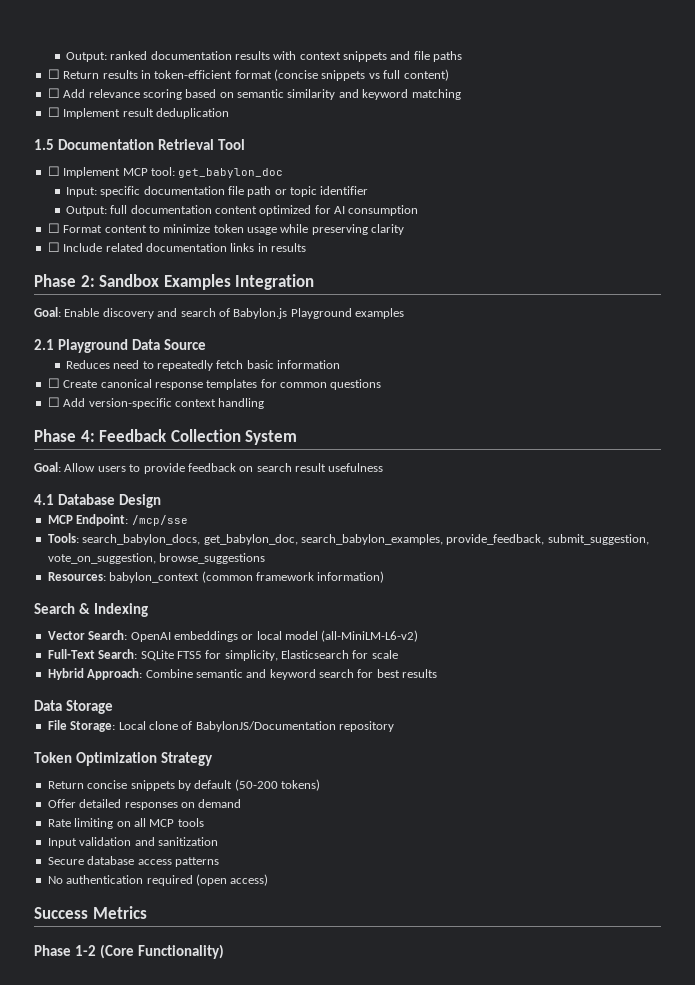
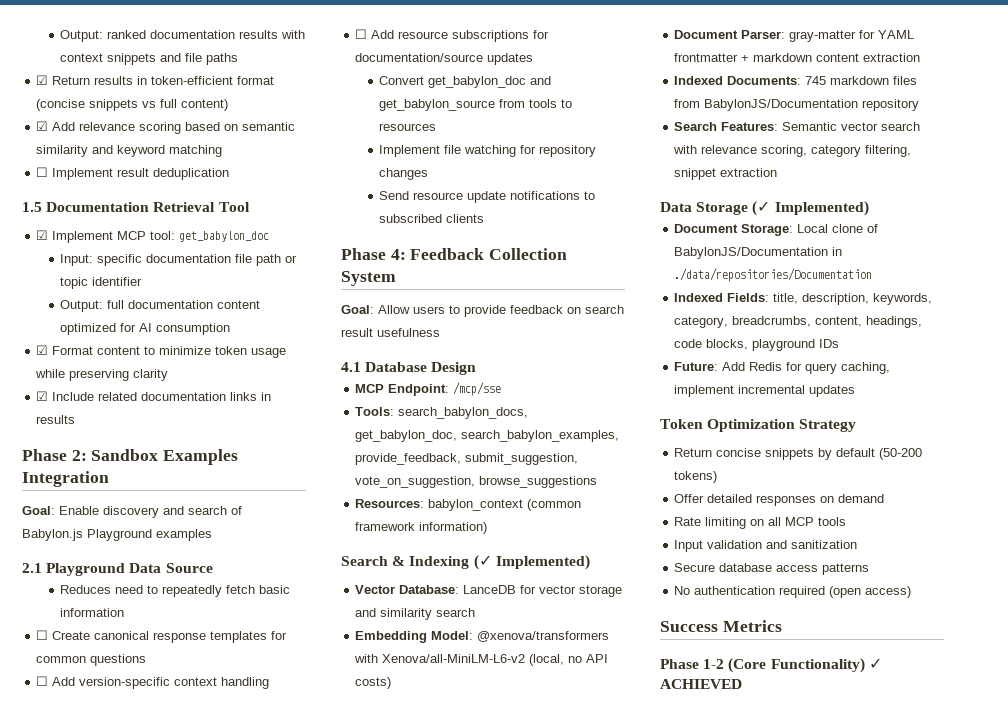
[47,69,60,79] ☐ -> [36,75,49,85] ☑
[47,88,60,98] ☐ -> [36,121,49,131] ☑
[47,166,60,176] ☐ -> [36,230,49,240] ☑
[47,223,60,233] ☐ -> [36,345,49,355] ☑
[47,242,60,252] ☐ -> [36,391,49,401] ☑
(265, 403) none -> [355,29,550,42] [355,53,534,65] [379,76,552,88] [379,99,573,111] [379,123,437,131] [379,145,597,157] [379,168,429,180] [379,191,596,203] [379,214,485,223] // ☐ Add resource subscriptions for documentation/source updates // Convert get_babylon_doc and get_babylon_source from tools to resources // Implement file watching for repository changes // Send resource update notifications to subscribed clients
(148, 610) none -> [473,555,590,570] (✓ Implemented)
[88,630,419,642] [47,649,398,661] [47,668,438,680] Search: OpenAI embeddings or local model (all-MiniLM-L6-v2) // Full-Text Search: SQLite FTS5 for simplicity, Elasticsearch for scale // Hybrid Approach: Combine semantic and keyword search for best results -> [399,585,623,597] [355,608,476,620] [355,631,610,643] [354,654,609,666] [355,677,392,689] [674,30,915,42] [674,53,921,62] [674,76,918,85] [674,99,920,111] [674,122,921,131] [673,145,912,157] [674,168,778,180] Database: LanceDB for vector storage and similarity search // Embedding Model: @xenova/transformers with Xenova/all-MiniLM-L6-v2 (local, no API costs) // Document Parser: gray-matter for YAML frontmatter + markdown content extraction // Indexed Documents: 745 markdown files from BabylonJS/Documentation repository // Search Features: Semantic vector search with relevance scoring, category filtering, snippet extraction
[47,720,67,730] // File -> [752,201,869,216] [674,224,739,233] (✓ Implemented) // Document
[339,721,394,732] repository -> [832,247,843,256] [674,268,873,282] [674,293,933,305] [674,316,923,328] [674,339,840,351] [674,362,891,374] [674,385,856,397] in ./data/repositories/Documentation // Indexed Fields: title, description, keywords, category, breadcrumbs, content, headings, code blocks, playground IDs // Future: Add Redis for query caching, implement incremental updates
(224, 951) none -> [868,658,882,669] [660,679,742,689] ✓ ACHIEVED

